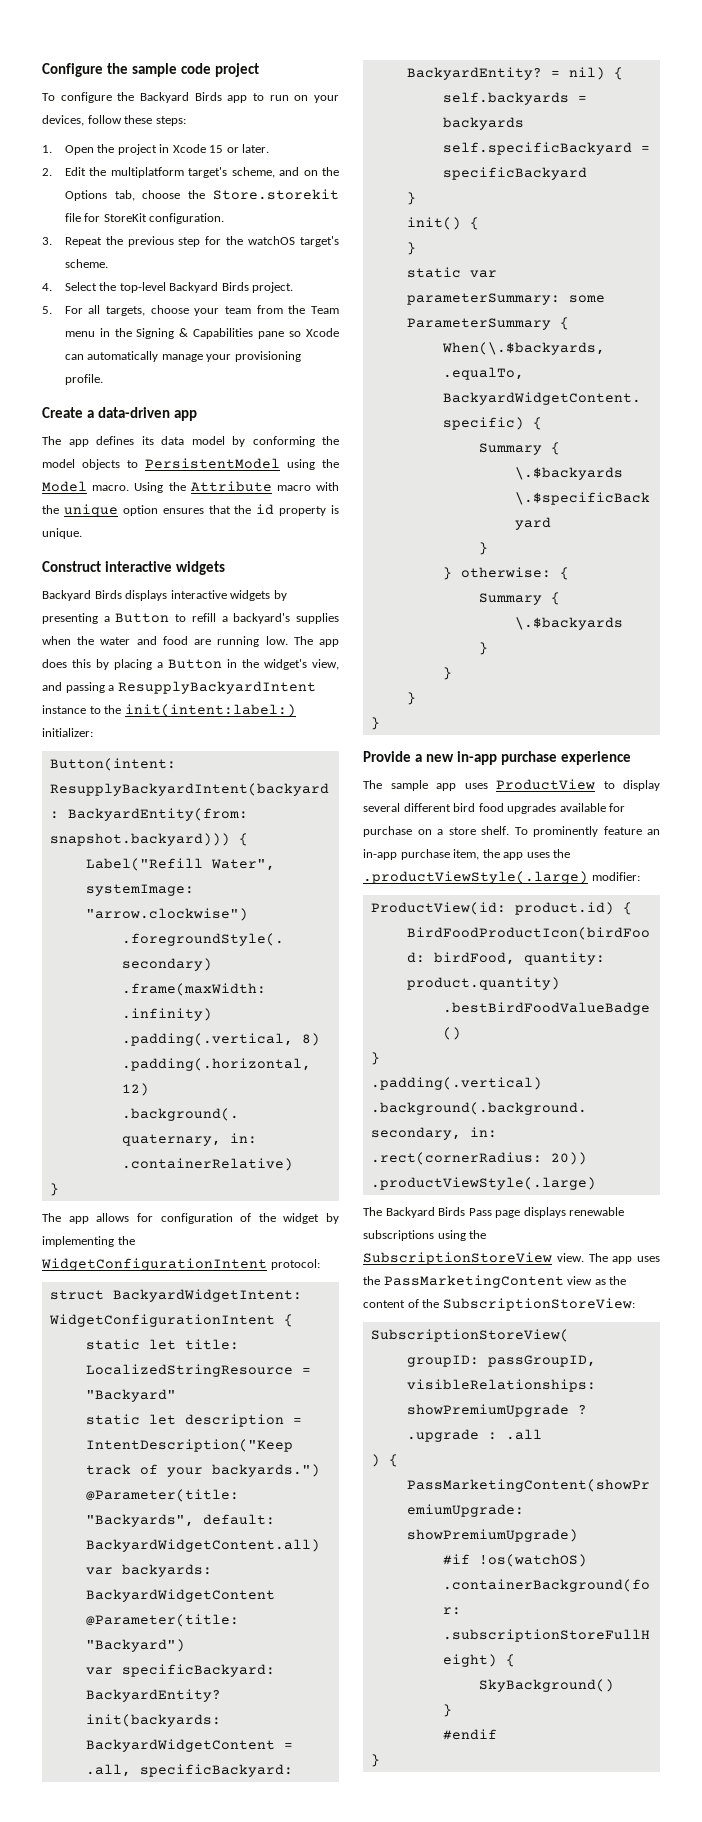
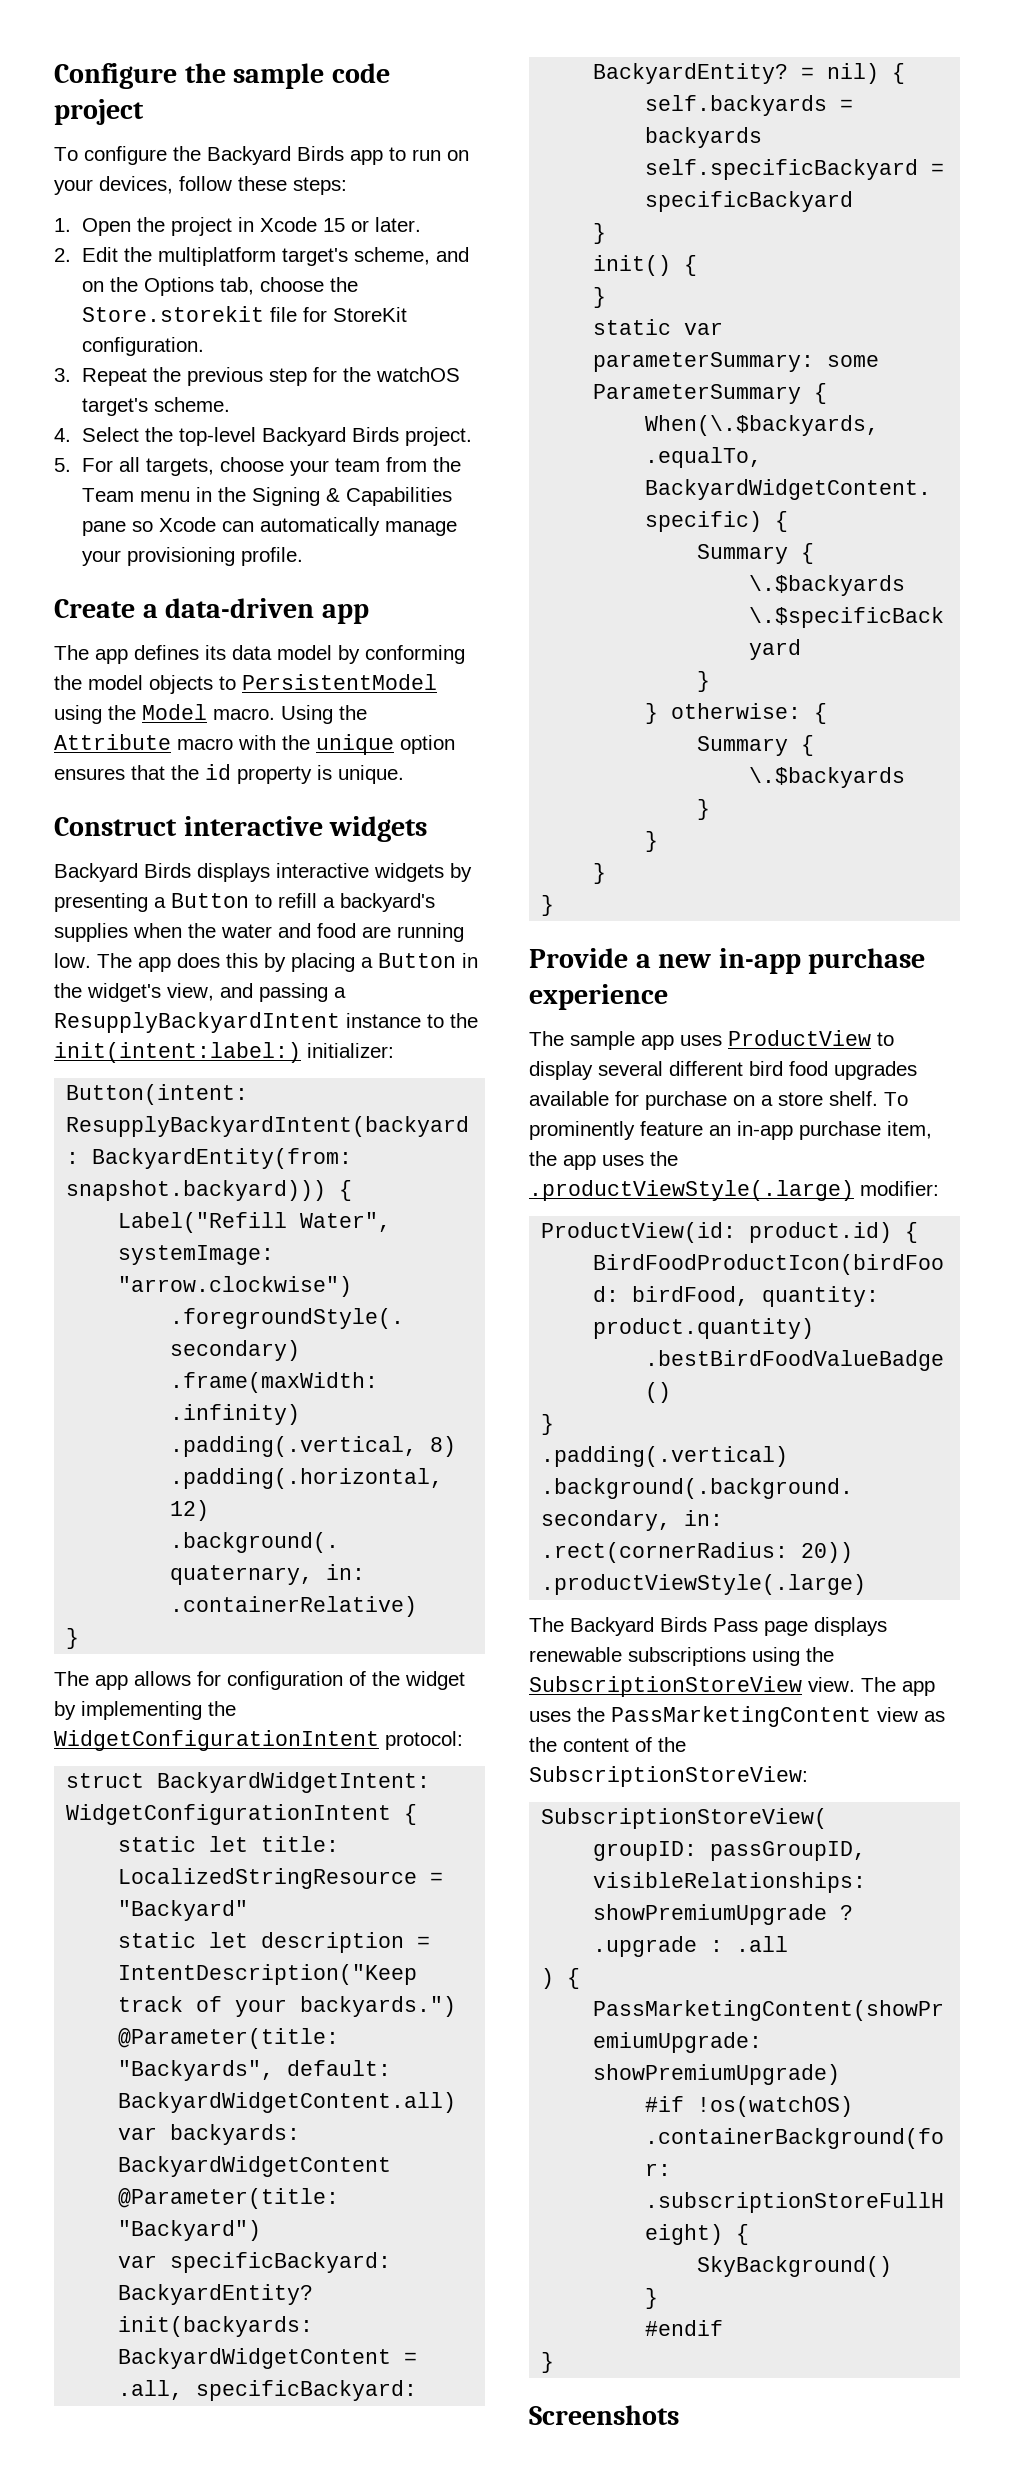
(380, 1760) none -> [529,2405,679,2425] // Screenshots

